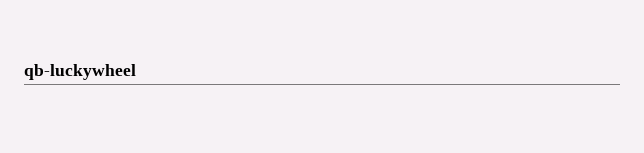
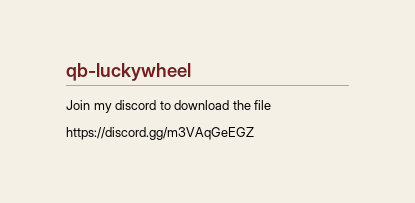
(136, 72) none -> [66,100,272,113] [66,127,254,140] // Join my discord to download the file // https://discord.gg/m3VAqGeEGZ

